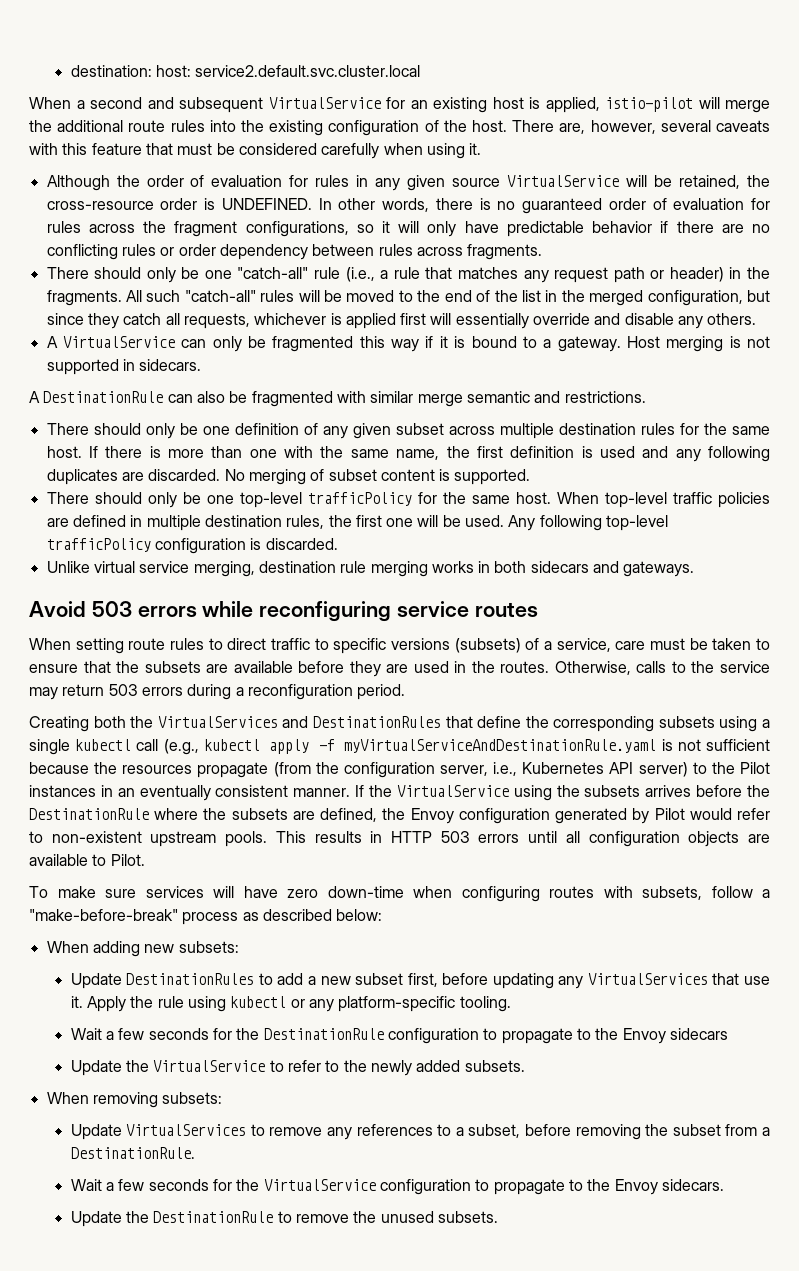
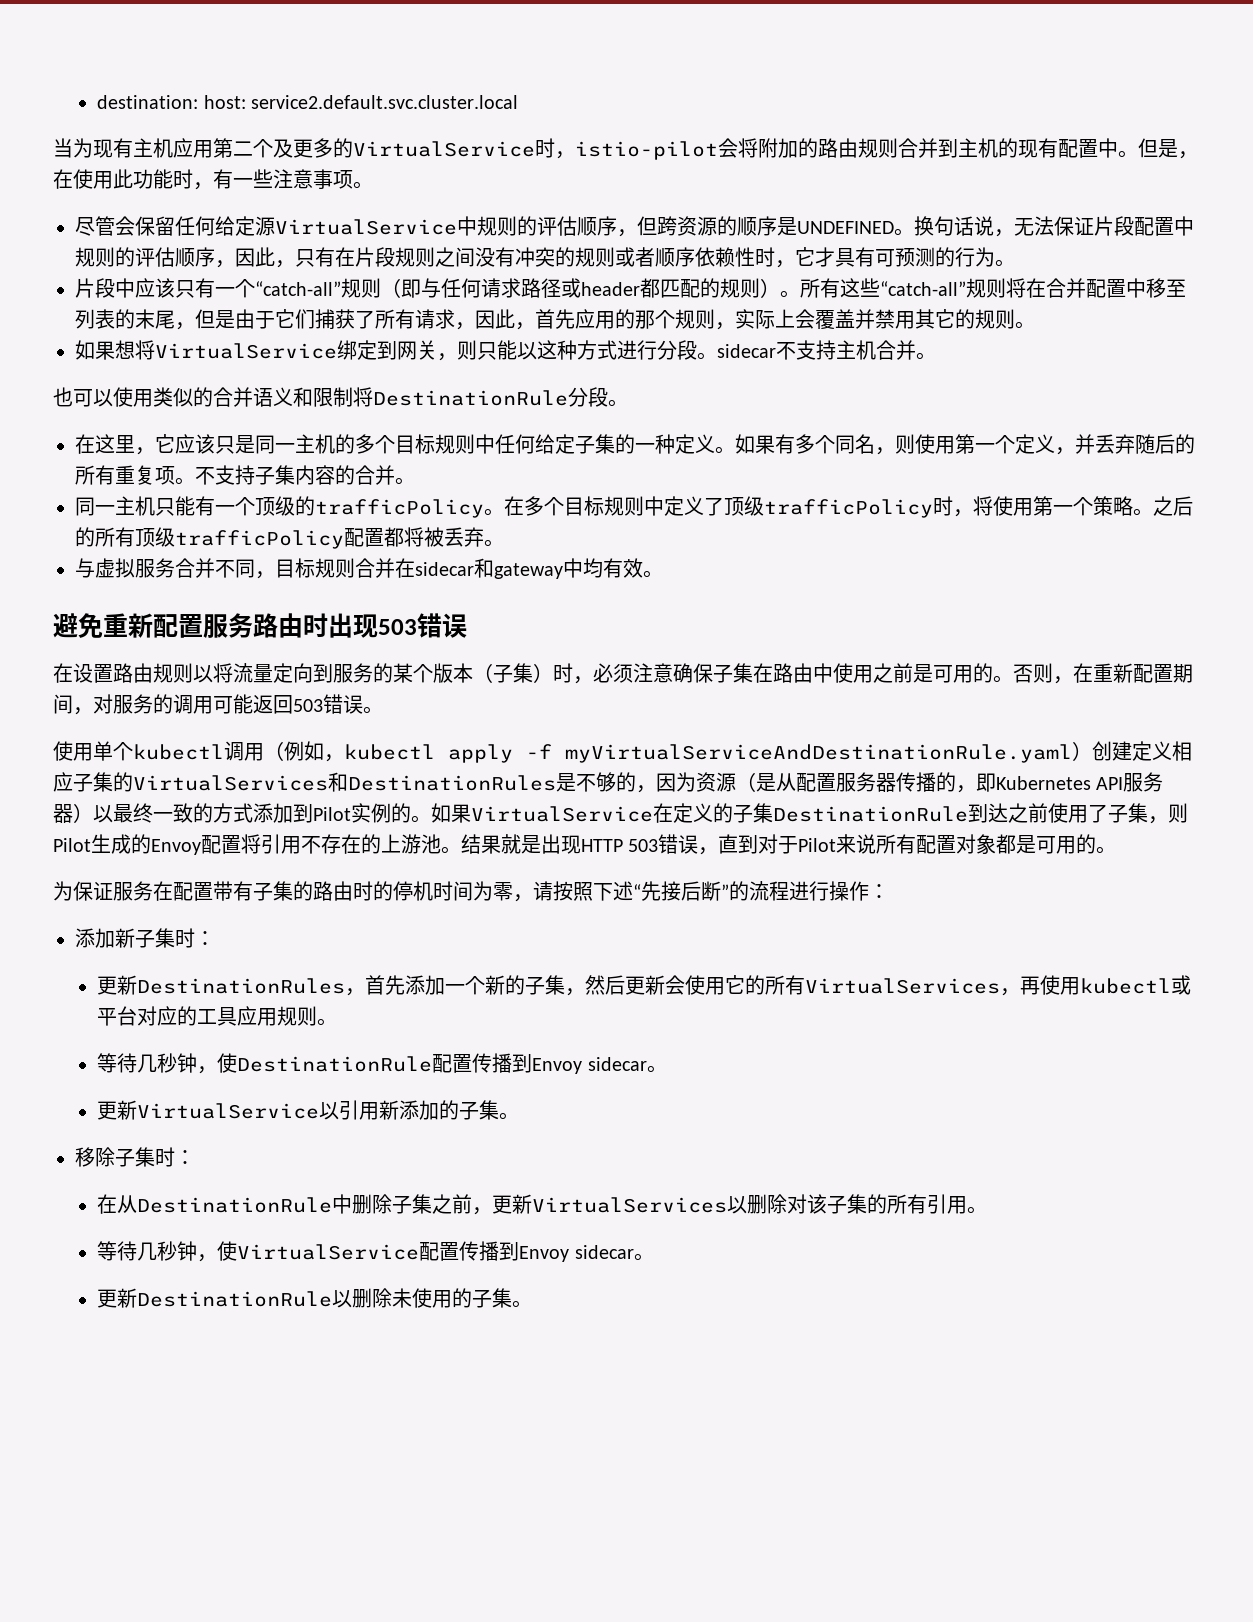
[29,97,770,113] [29,120,771,136] [29,143,482,159] [46,175,770,191] [46,198,770,214] [46,221,771,237] [46,244,543,260] [46,267,771,283] [46,290,770,306] [46,313,757,329] [46,336,771,352] [46,359,202,375] [29,391,646,407] [46,423,770,439] [46,446,771,462] [46,469,531,485] [46,492,770,508] [46,515,669,531] [46,538,338,554] [46,561,695,577] [29,601,538,622] [29,638,770,654] [29,661,770,677] [29,684,406,700] [29,716,771,732] [29,739,771,755] [29,762,770,778] [29,785,770,801] [29,808,771,824] [29,831,770,847] [29,854,145,866] [29,886,770,902] [29,909,383,925] [46,941,239,957] [70,973,771,989] [70,996,511,1012] [70,1028,728,1044] [70,1060,525,1076] [46,1092,223,1108] [70,1124,771,1140] [70,1147,195,1159] [70,1179,724,1195] [70,1211,498,1227] When a second and subsequent VirtualService for an existing host is applied, istio-pilot will merge the additional route rules into the existing configuration of the host. There are, however, several caveats with this feature that must be considered carefully when using it. // Although the order of evaluation for rules in any given source VirtualService will be retained, the cross-resource order is UNDEFINED. In other words, there is no guaranteed order of evaluation for rules across the fragment configurations, so it will only have predictable behavior if there are no conflicting rules or order dependency between rules across fragments. // There should only be one "catch-all" rule (i.e., a rule that matches any request path or header) in the fragments. All such "catch-all" rules will be moved to the end of the list in the merged configuration, but since they catch all requests, whichever is applied first will essentially override and disable any others. // A VirtualService can only be fragmented this way if it is bound to a gateway. Host merging is not supported in sidecars. // A DestinationRule can also be fragmented with similar merge semantic and restrictions. // There should only be one definition of any given subset across multiple destination rules for the same host. If there is more than one with the same name, the first definition is used and any following duplicates are discarded. No merging of subset content is supported. // There should only be one top-level trafficPolicy for the same host. When top-level traffic policies are defined in multiple destination rules, the first one will be used. Any following top-level trafficPolicy configuration is discarded. // Unlike virtual service merging, destination rule merging works in both sidecars and gateways. // Avoid 503 errors while reconfiguring service routes // When setting route rules to direct traffic to specific versions (subsets) of a service, care must be taken to ensure that the subsets are available before they are used in the routes. Otherwise, calls to the service may return 503 errors during a reconfiguration period. // Creating both the VirtualServices and DestinationRules that define the corresponding subsets using a single kubectl call (e.g., kubectl apply -f myVirtualServiceAndDestinationRule.yaml is not sufficient because the resources propagate (from the configuration server, i.e., Kubernetes API server) to the Pilot instances in an eventually consistent manner. If the VirtualService using the subsets arrives before the DestinationRule where the subsets are defined, the Envoy configuration generated by Pilot would refer to non-existent upstream pools. This results in HTTP 503 errors until all configuration objects are available to Pilot. // To make sure services will have zero down-time when configuring routes with subsets, follow a "make-before-break" process as described below: // When adding new subsets: // Update DestinationRules to add a new subset first, before updating any VirtualServices that use it. Apply the rule using kubectl or any platform-specific tooling. // Wait a few seconds for the DestinationRule configuration to propagate to the Envoy sidecars // Update the VirtualService to refer to the newly added subsets. // When removing subsets: // Update VirtualServices to remove any references to a subset, before removing the subset from a DestinationRule. // Wait a few seconds for the VirtualService configuration to propagate to the Envoy sidecars. // Update the DestinationRule to remove the unused subsets. -> [53,138,1198,160] [53,169,373,190] [75,216,1194,237] [75,247,1015,268] [75,278,1186,298] [75,309,1035,330] [75,340,936,361] [53,387,628,407] [75,434,1195,455] [75,465,415,485] [75,496,1193,518] [75,527,504,549] [75,558,663,579] [53,613,467,638] [53,663,1193,684] [53,694,383,715] [53,741,1192,763] [53,772,1164,793] [53,803,1188,824] [53,834,1117,855] [53,881,889,902] [75,928,215,948] [97,975,1192,996] [97,1006,338,1026] [97,1053,667,1074] [97,1100,520,1120] [75,1147,195,1167] [97,1194,988,1215] [97,1241,654,1262] [97,1288,533,1308] 当为现有主机应用第二个及更多的VirtualService时，istio-pilot会将附加的路由规则合并到主机的现有配置中。但是，在使用此功能时，有一些注意事项。 // 尽管会保留任何给定源VirtualService中规则的评估顺序，但跨资源的顺序是UNDEFINED。换句话说，无法保证片段配置中规则的评估顺序，因此，只有在片段规则之间没有冲突的规则或者顺序依赖性时，它才具有可预测的行为。 // 片段中应该只有一个“catch-all”规则（即与任何请求路径或header都匹配的规则）。所有这些“catch-all”规则将在合并配置中移至列表的末尾，但是由于它们捕获了所有请求，因此，首先应用的那个规则，实际上会覆盖并禁用其它的规则。 // 如果想将VirtualService绑定到网关，则只能以这种方式进行分段。sidecar不支持主机合并。 // 也可以使用类似的合并语义和限制将DestinationRule分段。 // 在这里，它应该只是同一主机的多个目标规则中任何给定子集的一种定义。如果有多个同名，则使用第一个定义，并丢弃随后的所有重复项。不支持子集内容的合并。 // 同一主机只能有一个顶级的trafficPolicy。在多个目标规则中定义了顶级trafficPolicy时，将使用第一个策略。之后的所有顶级trafficPolicy配置都将被丢弃。 // 与虚拟服务合并不同，目标规则合并在sidecar和gateway中均有效。 // 避免重新配置服务路由时出现503错误 // 在设置路由规则以将流量定向到服务的某个版本（子集）时，必须注意确保子集在路由中使用之前是可用的。否则，在重新配置期间，对服务的调用可能返回503错误。 // 使用单个kubectl调用（例如，kubectl apply -f myVirtualServiceAndDestinationRule.yaml）创建定义相应子集的VirtualServices和DestinationRules是不够的，因为资源（是从配置服务器传播的，即Kubernetes API服务器）以最终一致的方式添加到Pilot实例的。如果VirtualService在定义的子集DestinationRule到达之前使用了子集，则Pilot生成的Envoy配置将引用不存在的上游池。结果就是出现HTTP 503错误，直到对于Pilot来说所有配置对象都是可用的。 // 为保证服务在配置带有子集的路由时的停机时间为零，请按照下述“先接后断”的流程进行操作： // 添加新子集时： // 更新DestinationRules，首先添加一个新的子集，然后更新会使用它的所有VirtualServices，再使用kubectl或平台对应的工具应用规则。 // 等待几秒钟，使DestinationRule配置传播到Envoy sidecar。 // 更新VirtualService以引用新添加的子集。 // 移除子集时： // 在从DestinationRule中删除子集之前，更新VirtualServices以删除对该子集的所有引用。 // 等待几秒钟，使VirtualService配置传播到Envoy sidecar。 // 更新DestinationRule以删除未使用的子集。

